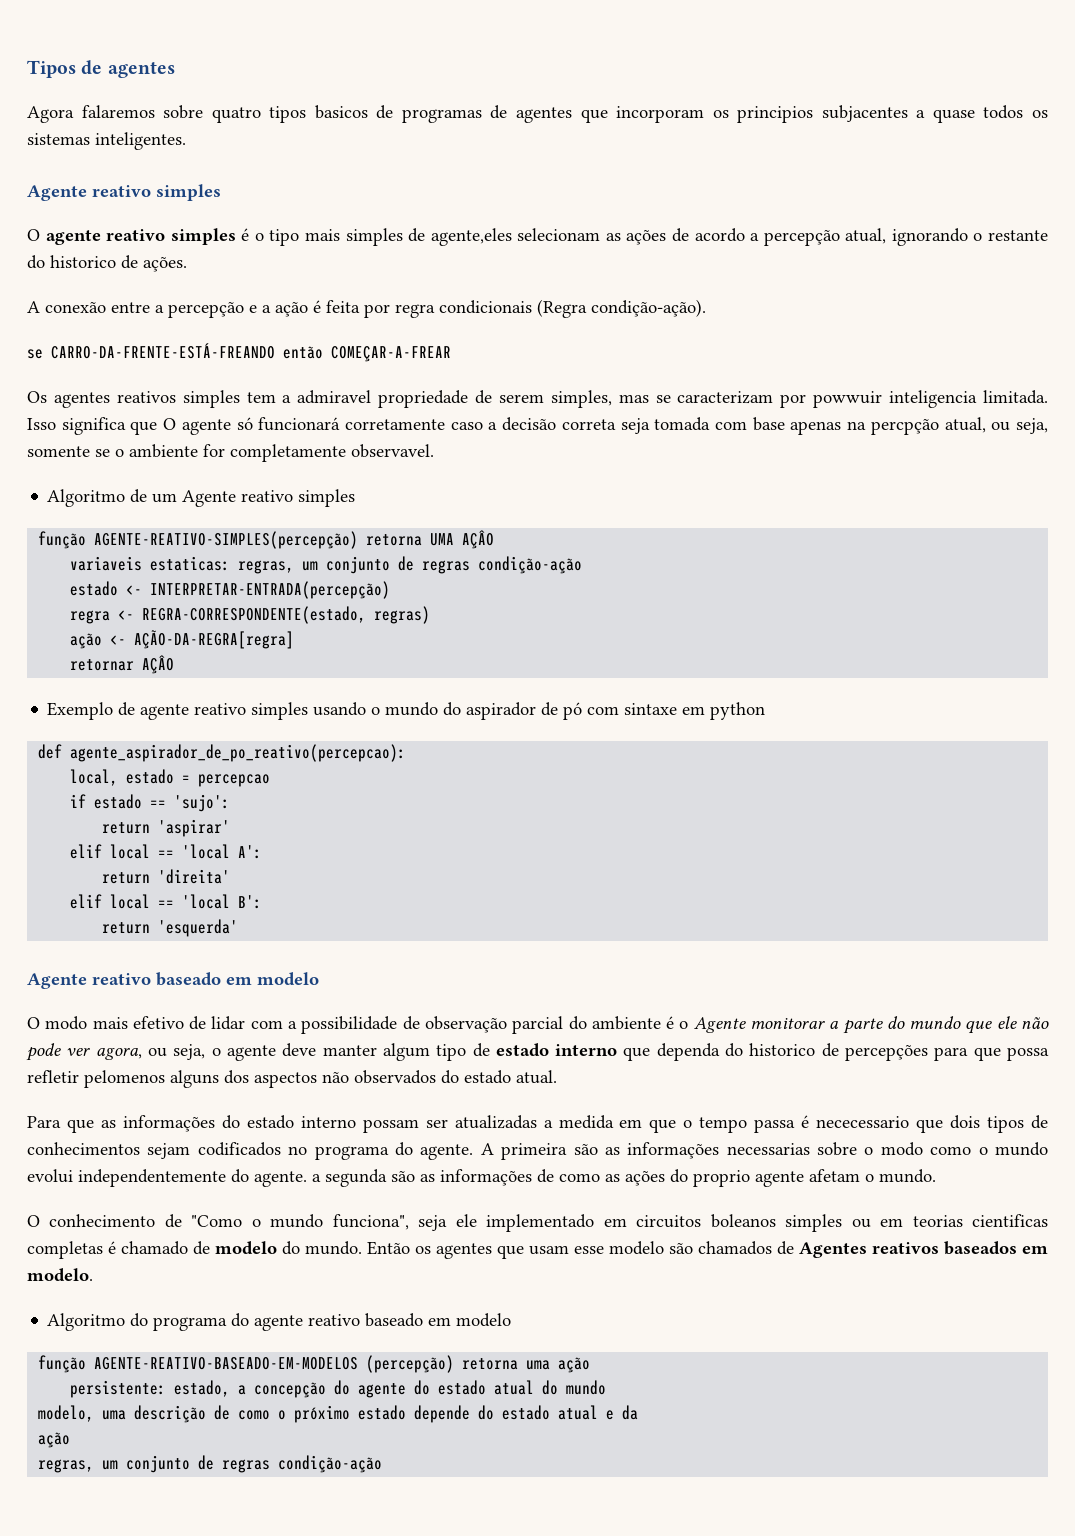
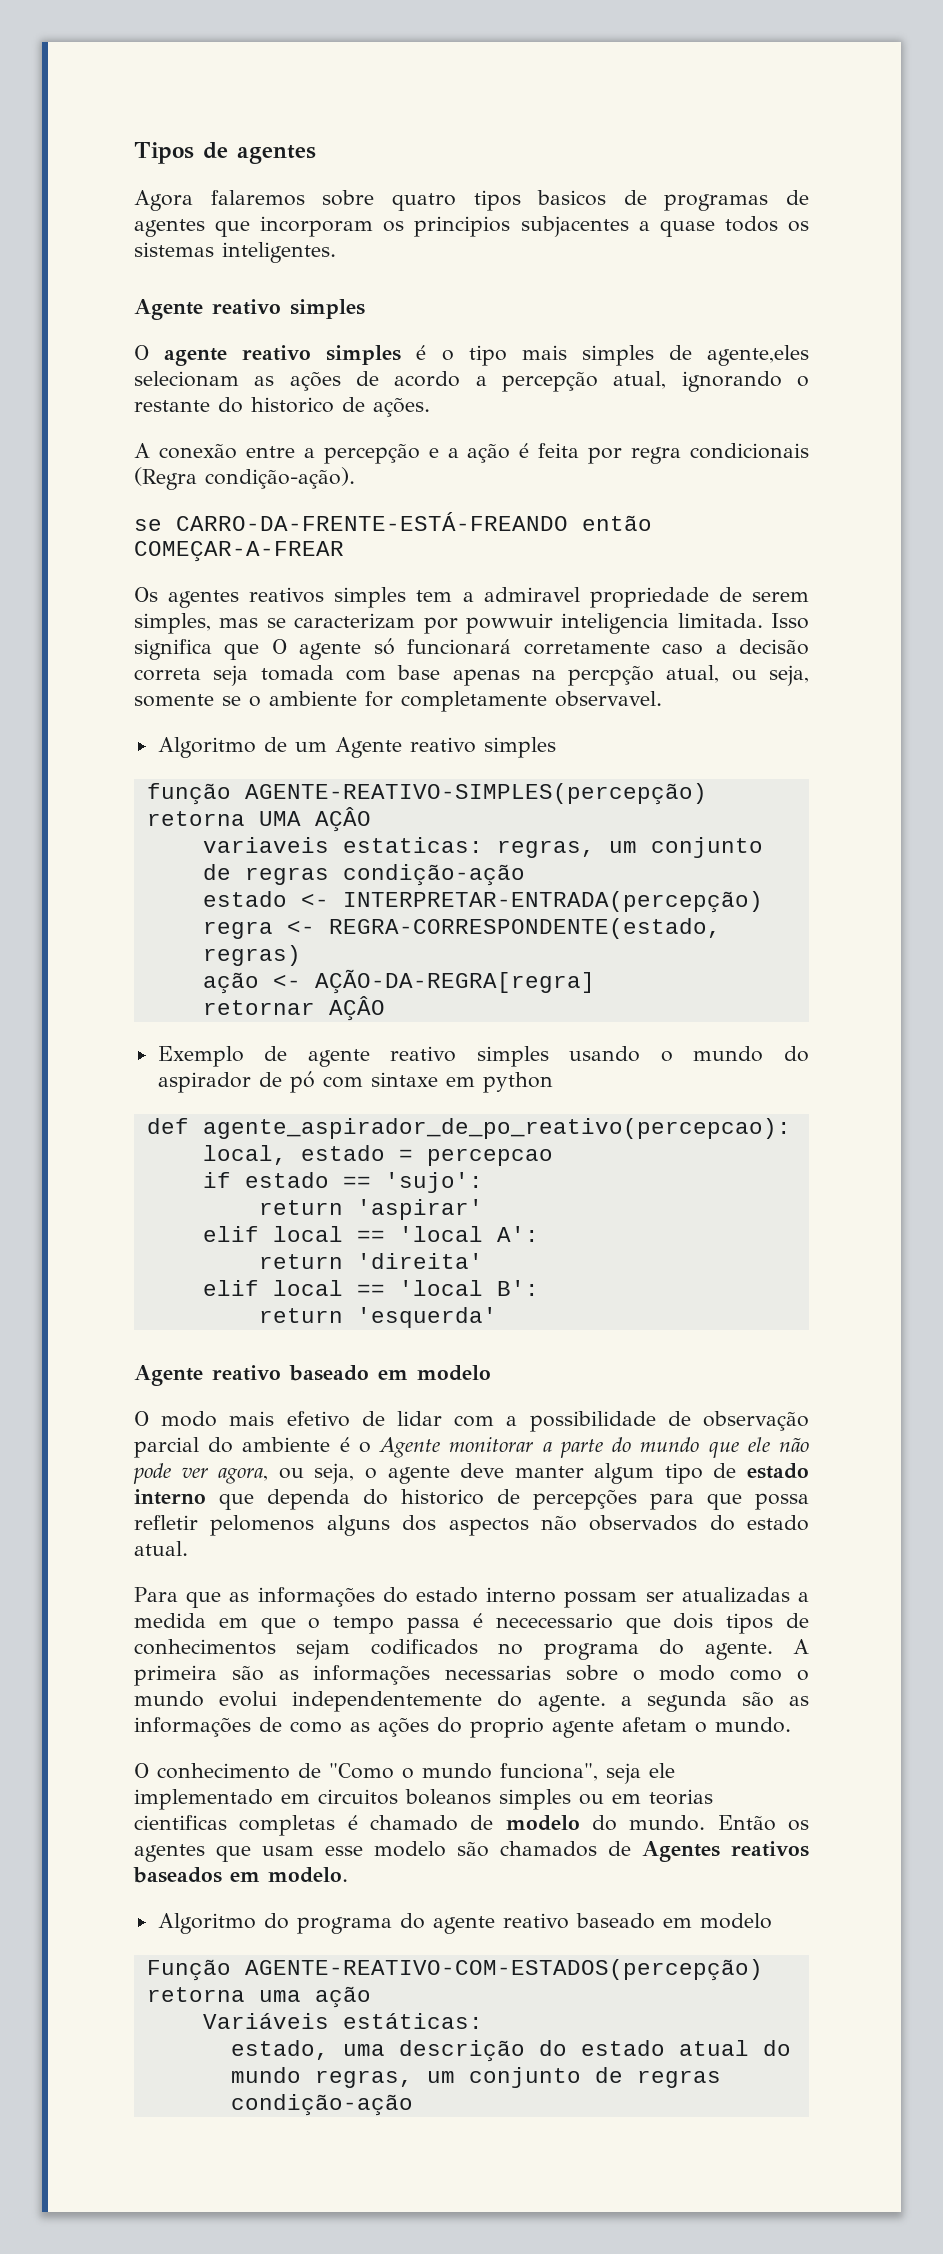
[38,1355,455,1373] função AGENTE-REATIVO-BASEADO-EM-MODELOS (percepção) -> [146,1959,763,1981] Função AGENTE-REATIVO-COM-ESTADOS(percepção)
[70,1380,407,1398] persistente: estado, a concepção do agente -> [202,2013,483,2029] [230,2040,525,2062] Variáveis estáticas: // estado, uma descrição
[38,1405,639,1423] [38,1432,71,1448] // modelo, uma descrição de como o próximo estado depende do estado atual e da // ação // -> (301, 2075) none

